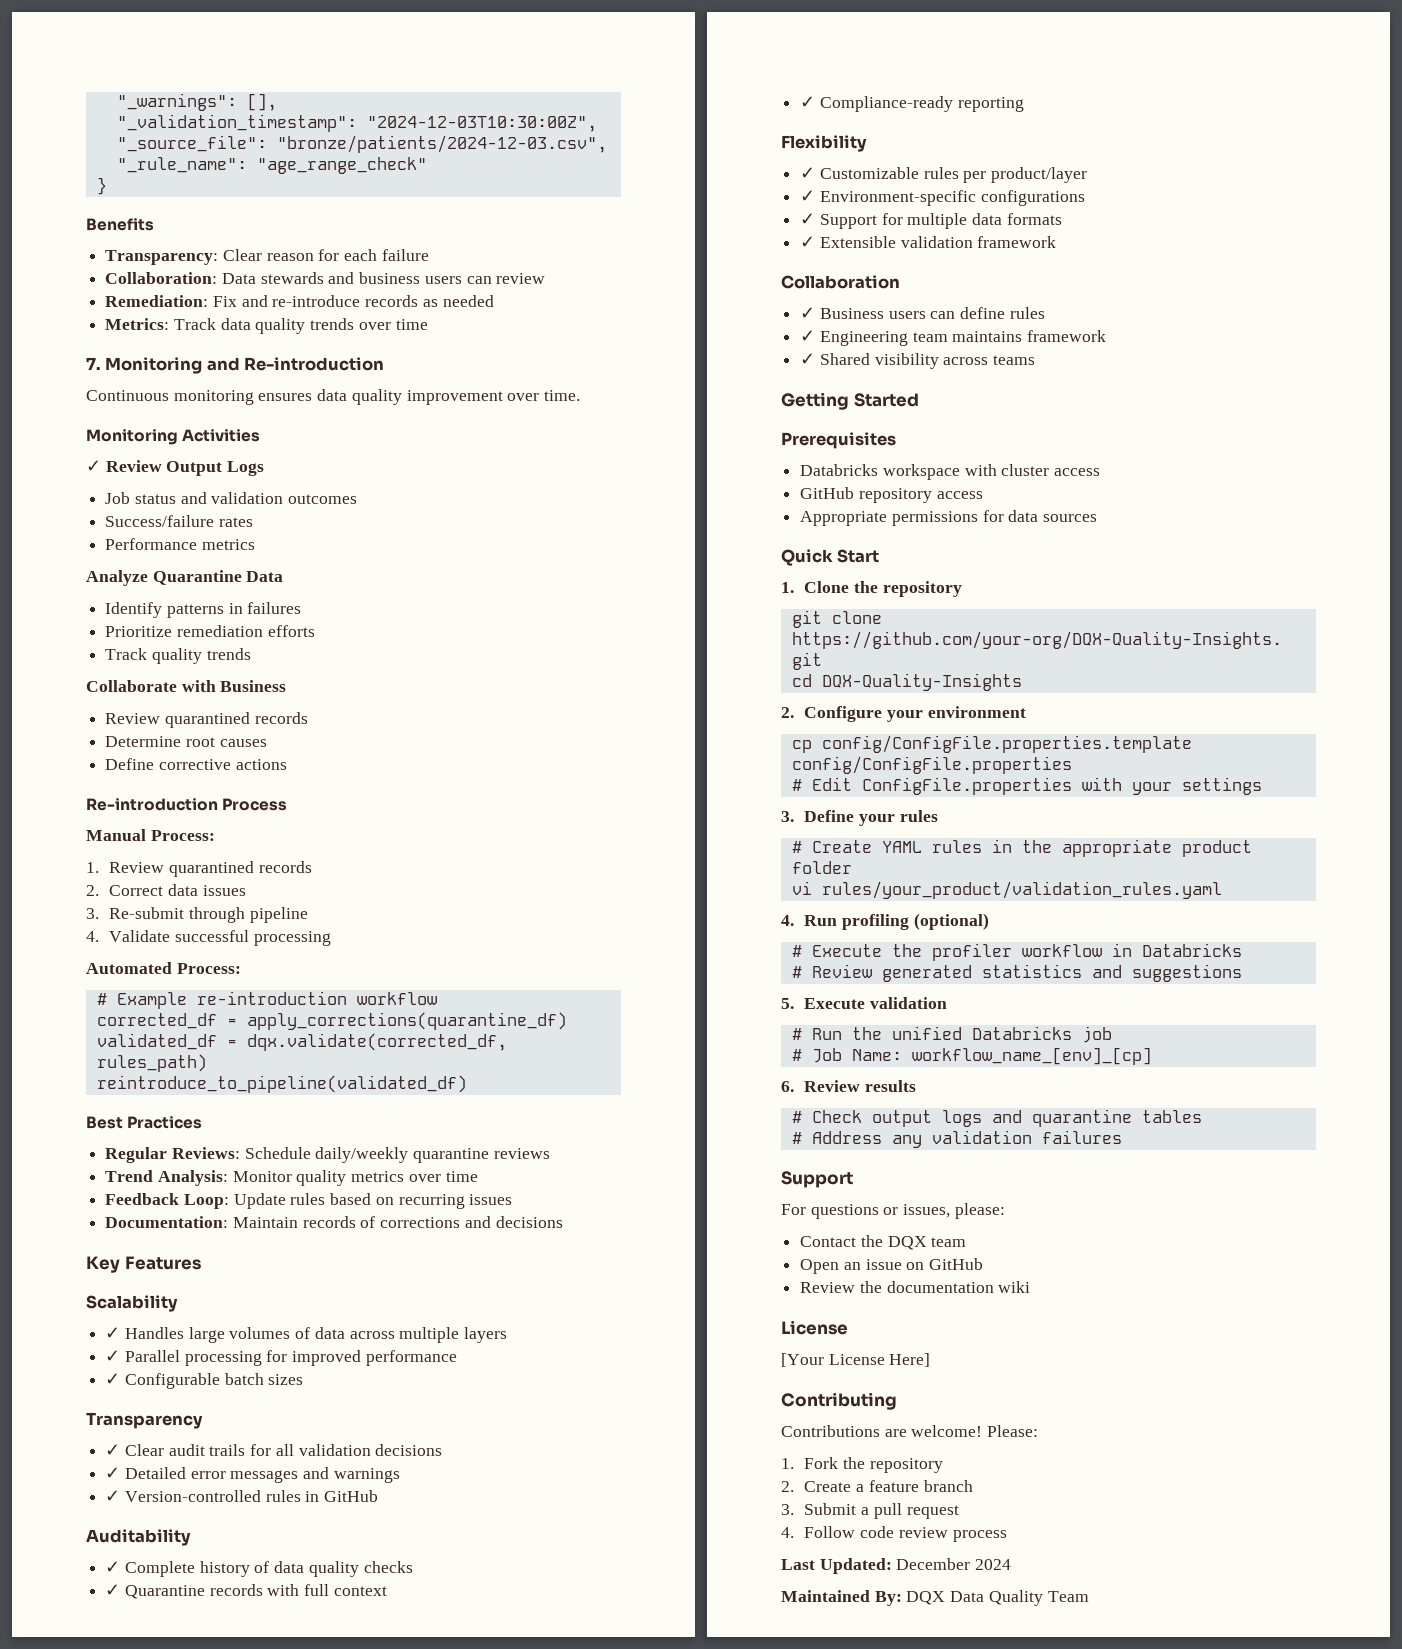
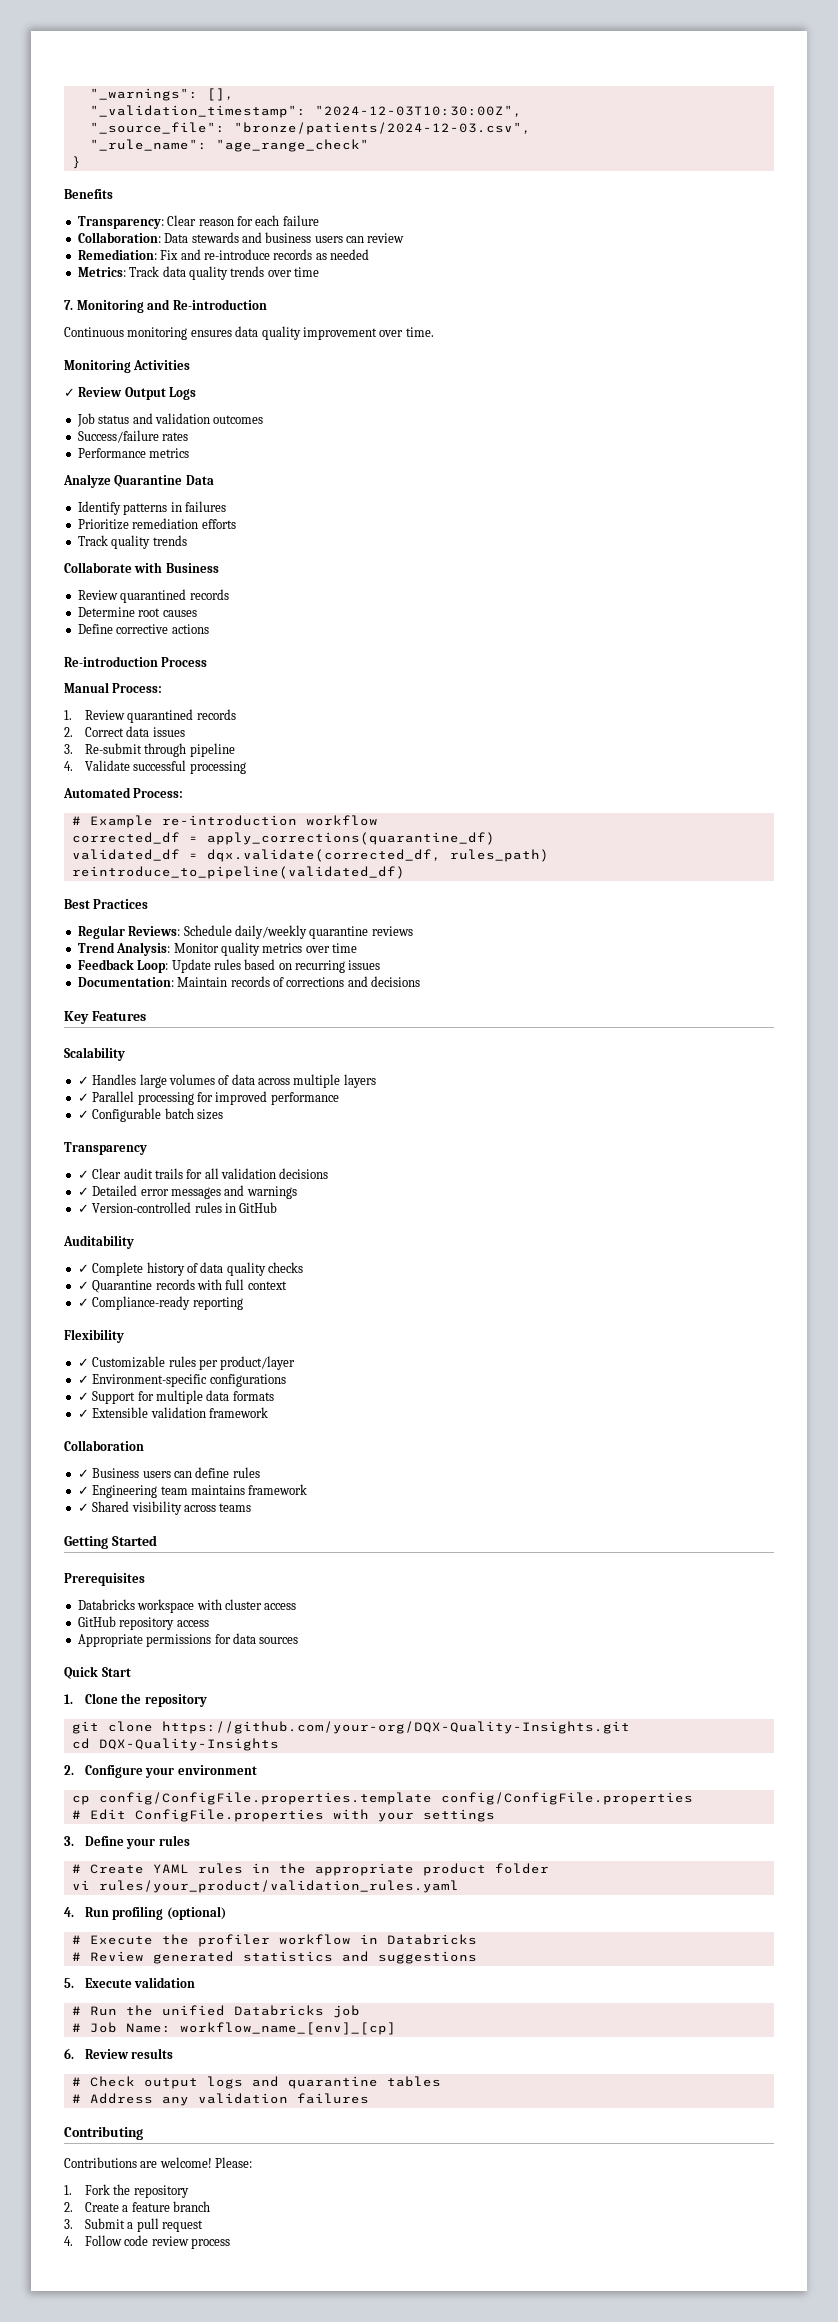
[781,1171,853,1188] [781,1203,1005,1219] [800,1235,967,1250] [800,1258,984,1274] [800,1281,1031,1293] [781,1320,848,1335] [781,1353,931,1367] // Support // For questions or issues, please: // Contact the DQX team // Open an issue on GitHub // Review the documentation wiki // License // [Your License Here] -> (369, 2098) none
[781,1558,1012,1574] [781,1590,1089,1606] // Last Updated: December 2024 // Maintained By: DQX Data Quality Team -> (230, 2243) none

